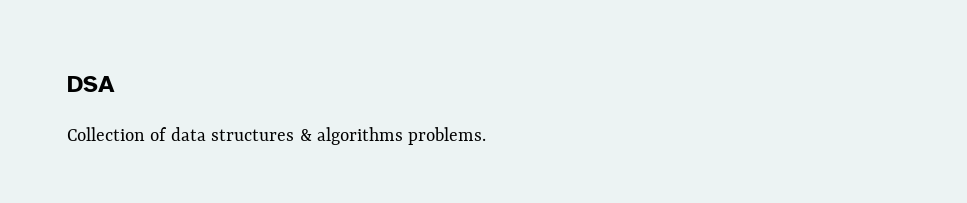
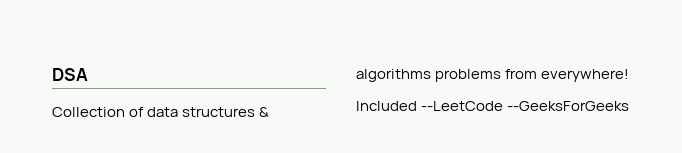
[408,127,487,145] problems. -> [435,69,630,82] [356,101,630,111] problems from everywhere! // Included --LeetCode --GeeksForGeeks

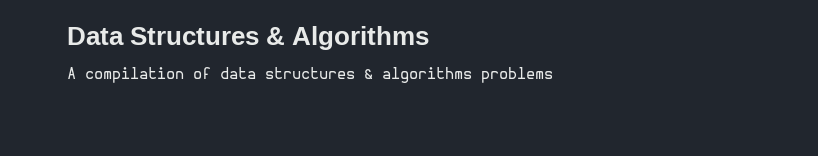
[52,68,88,81] [52,107,125,117] DSA // Collection -> [67,26,430,50] [67,67,184,83] Data Structures & Algorithms // A compilation
[505,69,630,82] [356,101,630,111] from everywhere! // Included --LeetCode --GeeksForGeeks -> (553, 75) none

